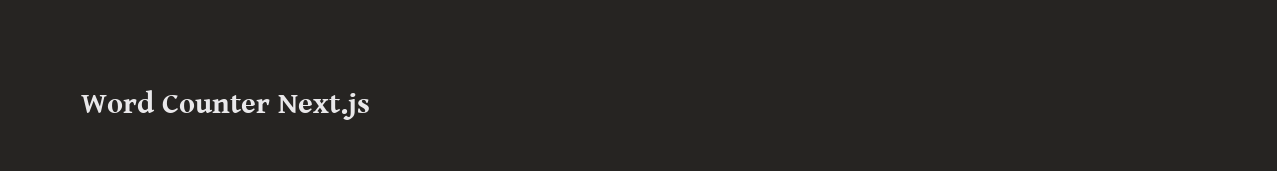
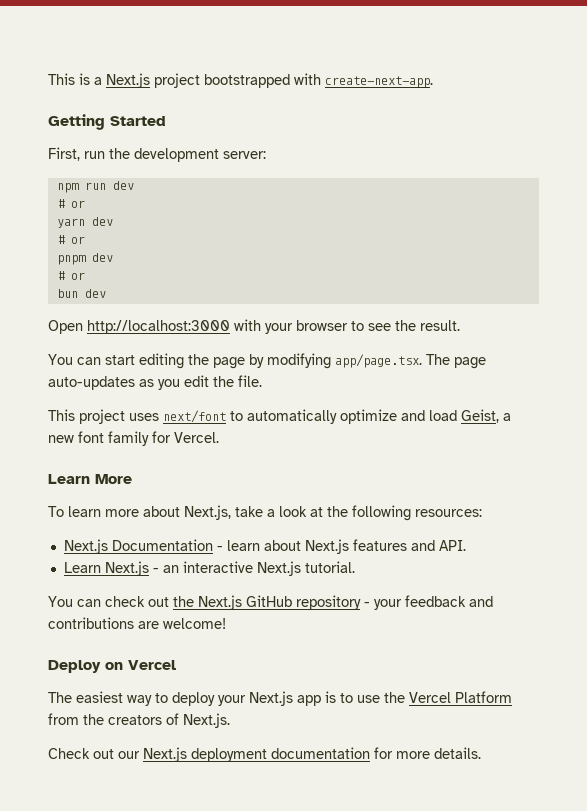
[81,90,371,120] Word Counter Next.js -> [48,73,433,88] [48,114,166,130] [48,147,266,162] [56,181,134,193] [56,199,85,208] [56,217,113,228] [56,235,85,244] [56,253,113,265] [56,271,85,280] [56,289,106,298] [48,319,460,334] [48,353,486,369] [48,375,262,390] [48,409,511,424] [48,431,219,446] [48,474,132,484] [48,505,482,521] [63,539,466,554] [63,561,355,576] [48,595,493,610] [48,617,226,629] [48,660,176,673] [48,691,512,706] [48,713,230,728] [48,747,481,762] This is a Next.js project bootstrapped with create-next-app. // Getting Started // First, run the development server: // npm run dev // # or // yarn dev // # or // pnpm dev // # or // bun dev // Open http://localhost:3000 with your browser to see the result. // You can start editing the page by modifying app/page.tsx. The page auto-updates as you edit the file. // This project uses next/font to automatically optimize and load Geist, a new font family for Vercel. // Learn More // To learn more about Next.js, take a look at the following resources: // Next.js Documentation - learn about Next.js features and API. // Learn Next.js - an interactive Next.js tutorial. // You can check out the Next.js GitHub repository - your feedback and contributions are welcome! // Deploy on Vercel // The easiest way to deploy your Next.js app is to use the Vercel Platform from the creators of Next.js. // Check out our Next.js deployment documentation for more details.

